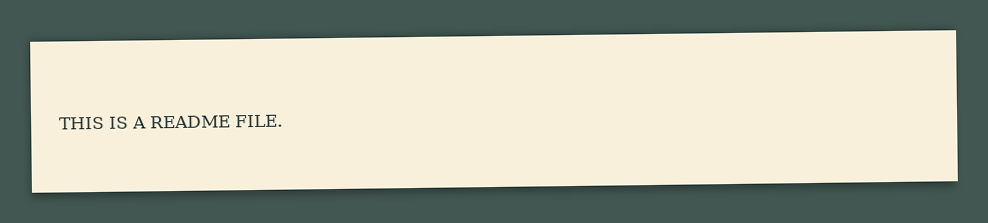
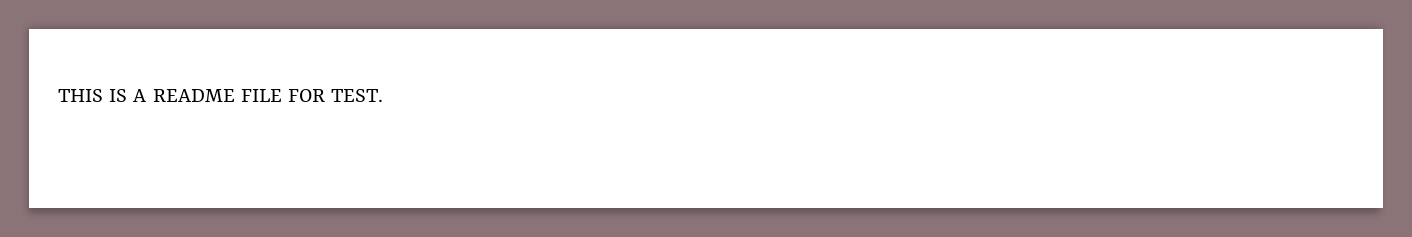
[235,114,283,128] FILE. -> [240,89,384,102] FILE FOR TEST.

